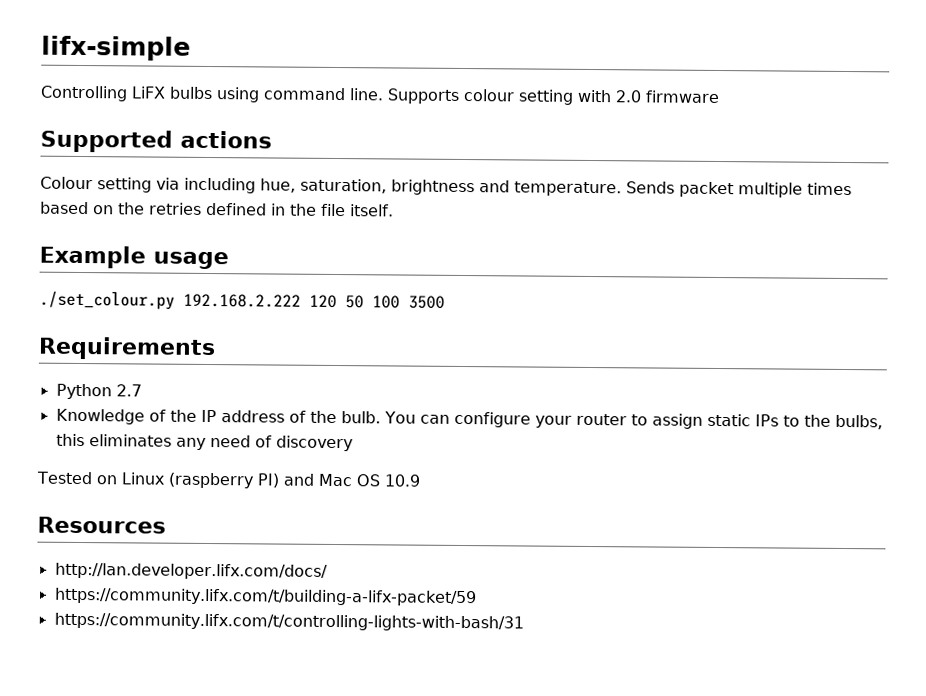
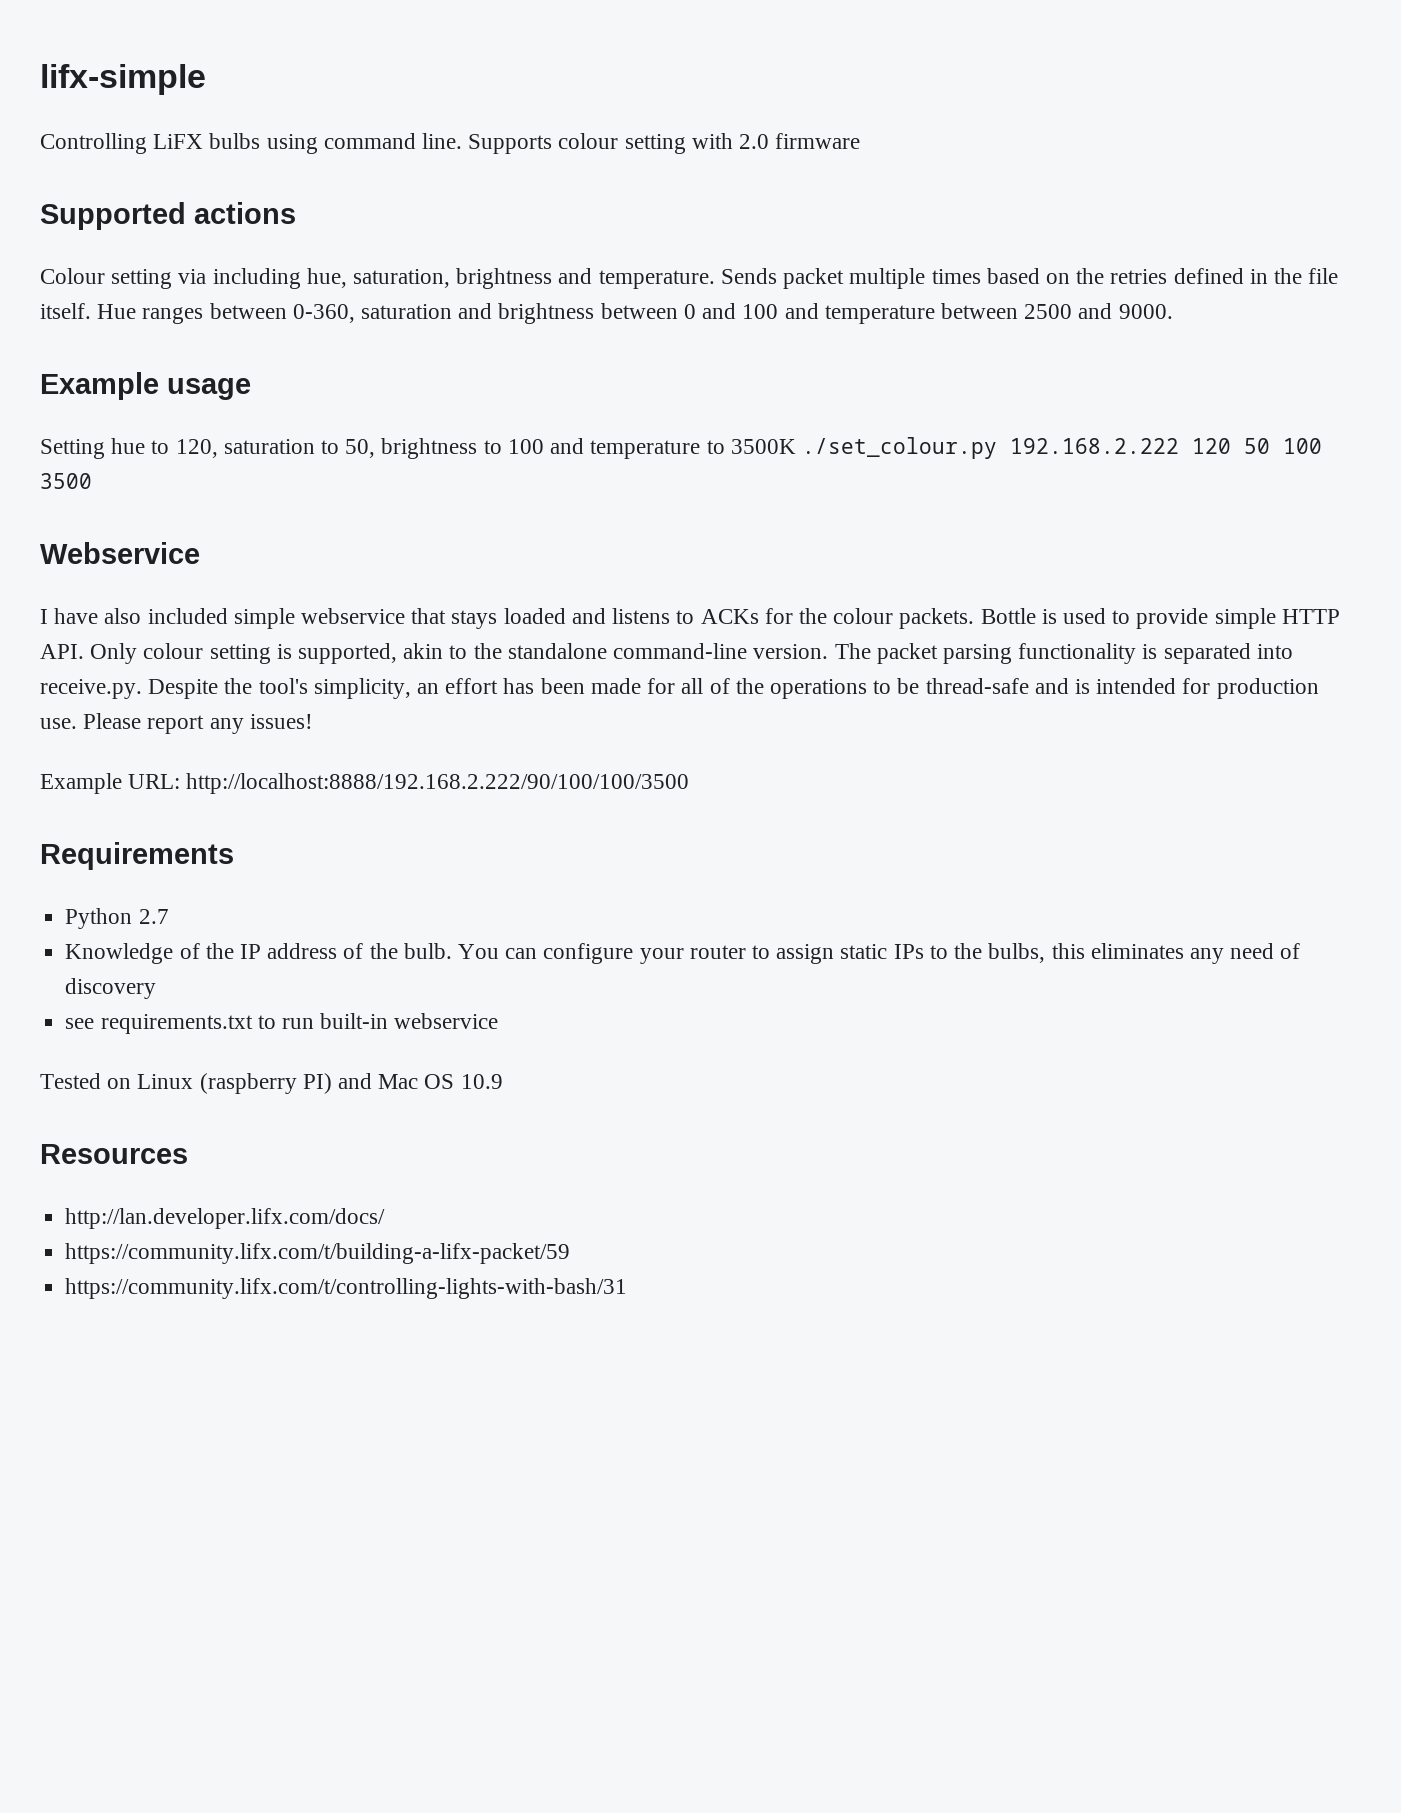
[39,245,229,270] // Example usage // -> [97,303,1173,324] [40,372,251,400] [40,438,796,459] Hue ranges between 0-360, saturation and brightness between 0 and 100 and temperature between 2500 and 9000. // Example usage // Setting hue to 120, saturation to 50, brightness to 100 and temperature to 3500K
(445, 302) none -> [40,542,200,564] [40,608,1340,629] [40,643,1293,664] [40,678,1319,699] [40,713,313,734] [40,773,690,794] // Webservice // I have also included simple webservice that stays loaded and listens to ACKs for the colour packets. Bottle is used to provide simple HTTP API. Only colour setting is supported, akin to the standalone command-line version. The packet parsing functionality is separated into receive.py. Despite the tool's simplicity, an effort has been made for all of the operations to be thread-safe and is intended for production use. Please report any issues! // Example URL: http://localhost:8888/192.168.2.222/90/100/100/3500
(353, 443) none -> [65,1013,499,1034] // see requirements.txt to run built-in webservice

